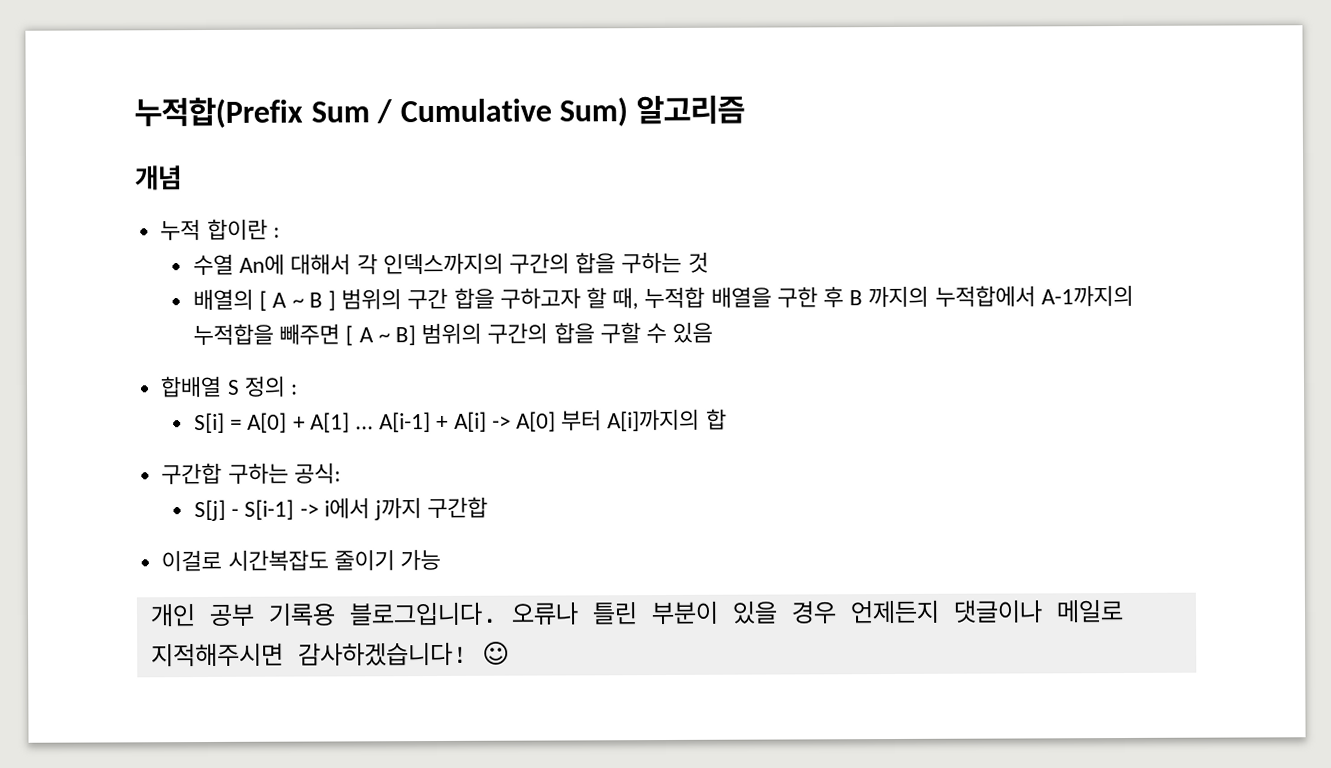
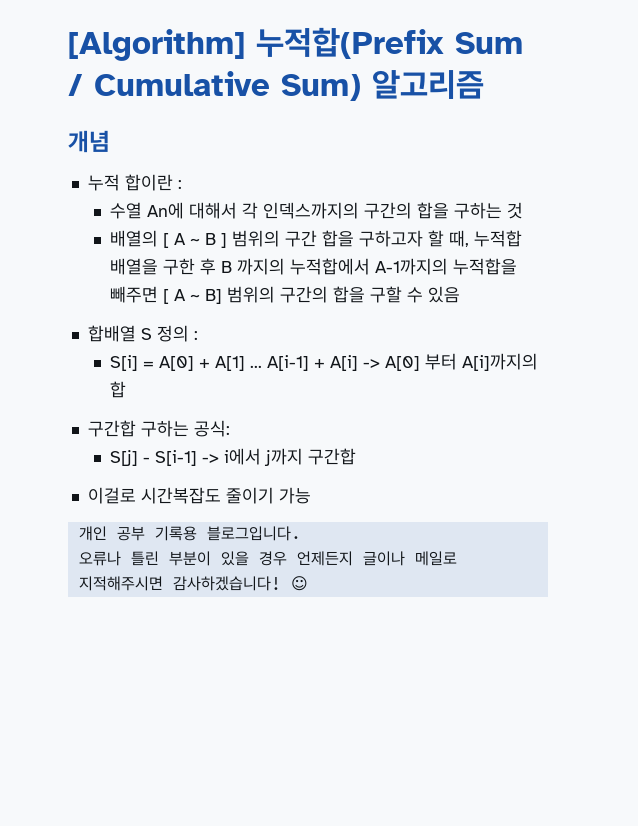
(134, 112) none -> [68,29,245,61] [Algorithm]
(498, 614) none -> (301, 533) //
[952,599,1043,624] 댓글이나 -> [362,551,405,566] 글이나

